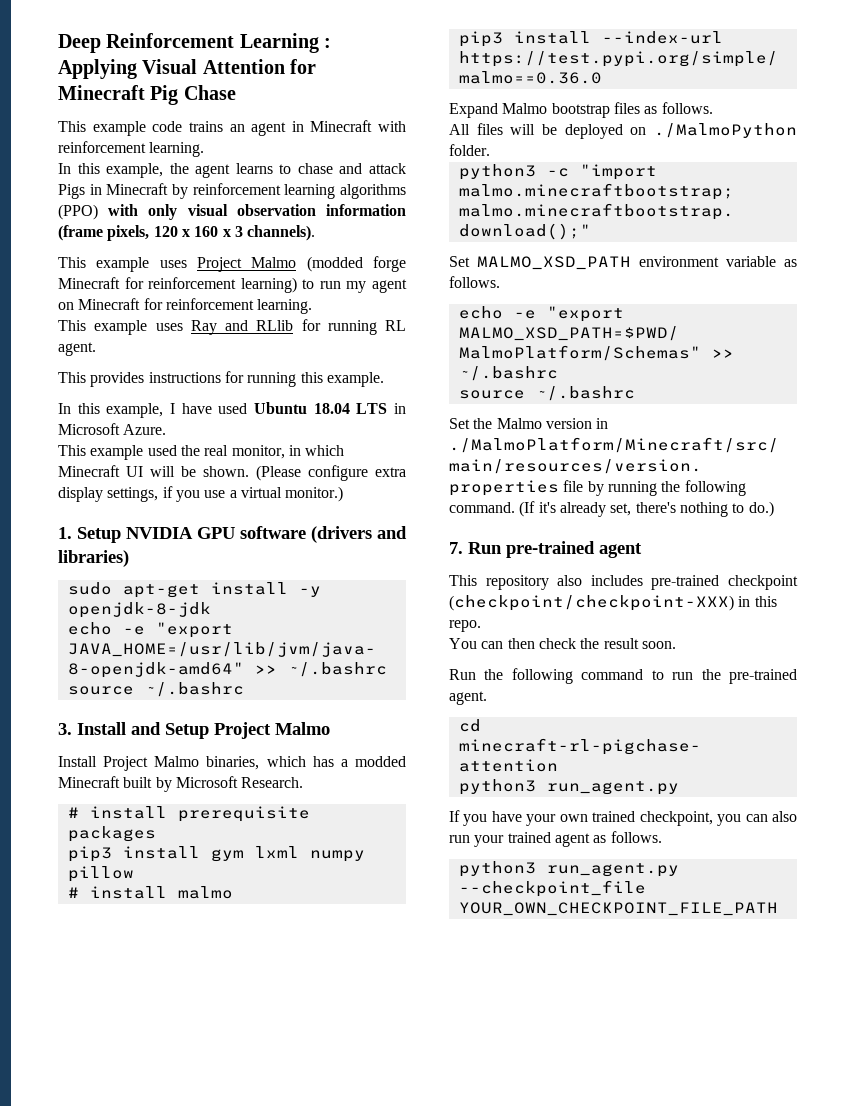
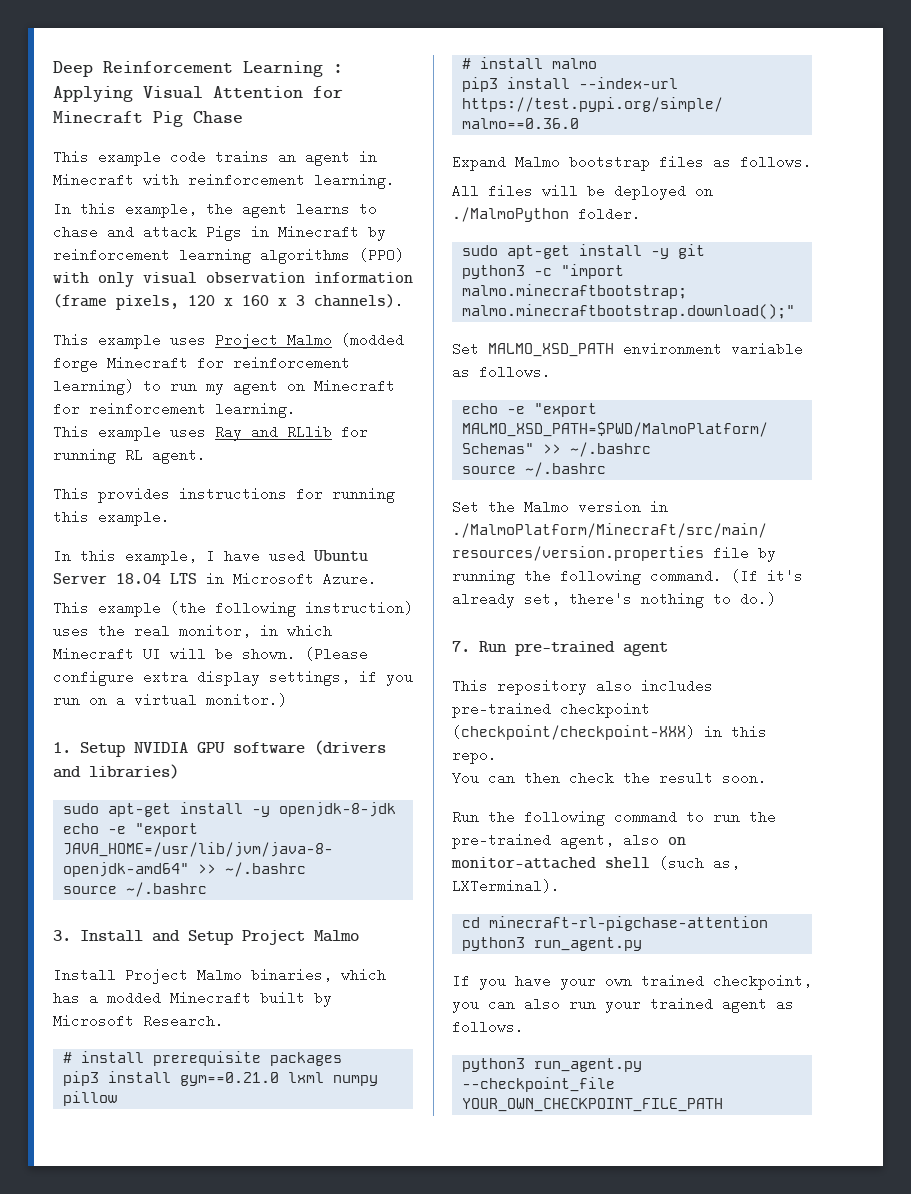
(307, 408) none -> [53,573,107,584] Server
[147,445,177,456] used -> [170,601,413,617] [53,624,89,638] (the following instruction) uses
[204,490,226,498] use -> [53,698,107,705] run on
[210,849,244,862] gym -> [179,1072,279,1086] gym==0.21.0
(490, 150) none -> [461,244,705,259] // sudo apt-get install -y git
[449,691,487,705] agent. -> [560,833,686,849] [451,856,740,870] [452,879,560,893] agent, also on monitor-attached shell (such as, LXTerminal).

